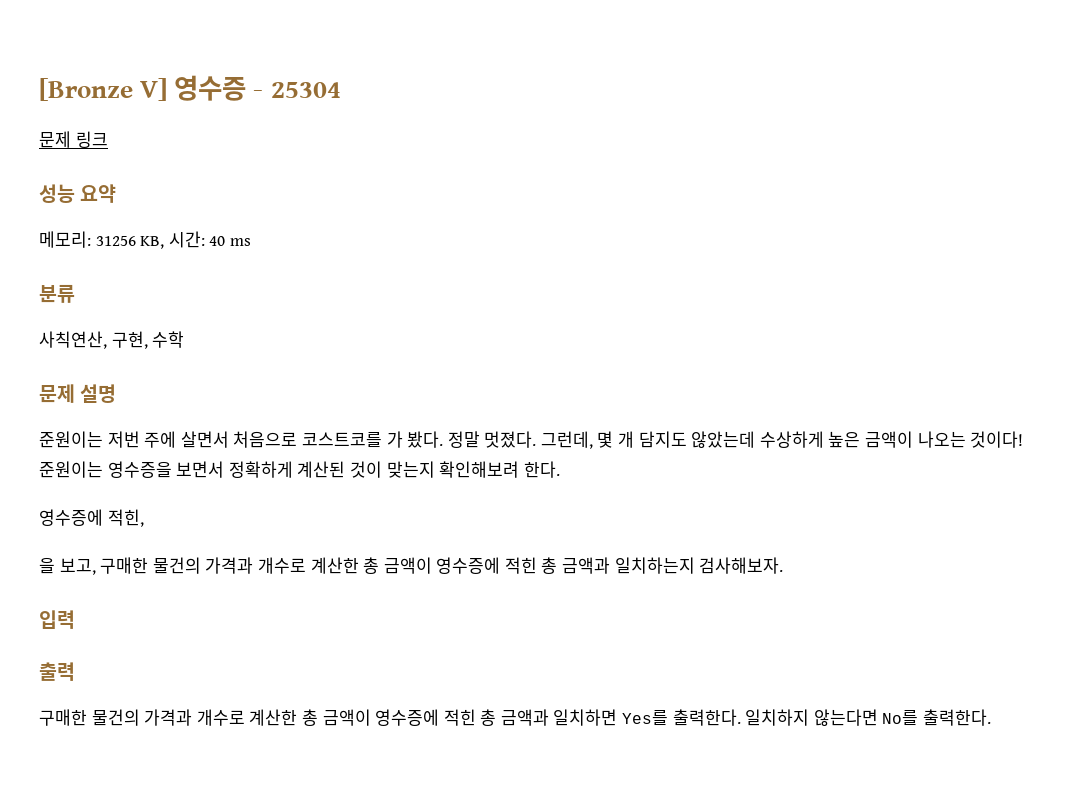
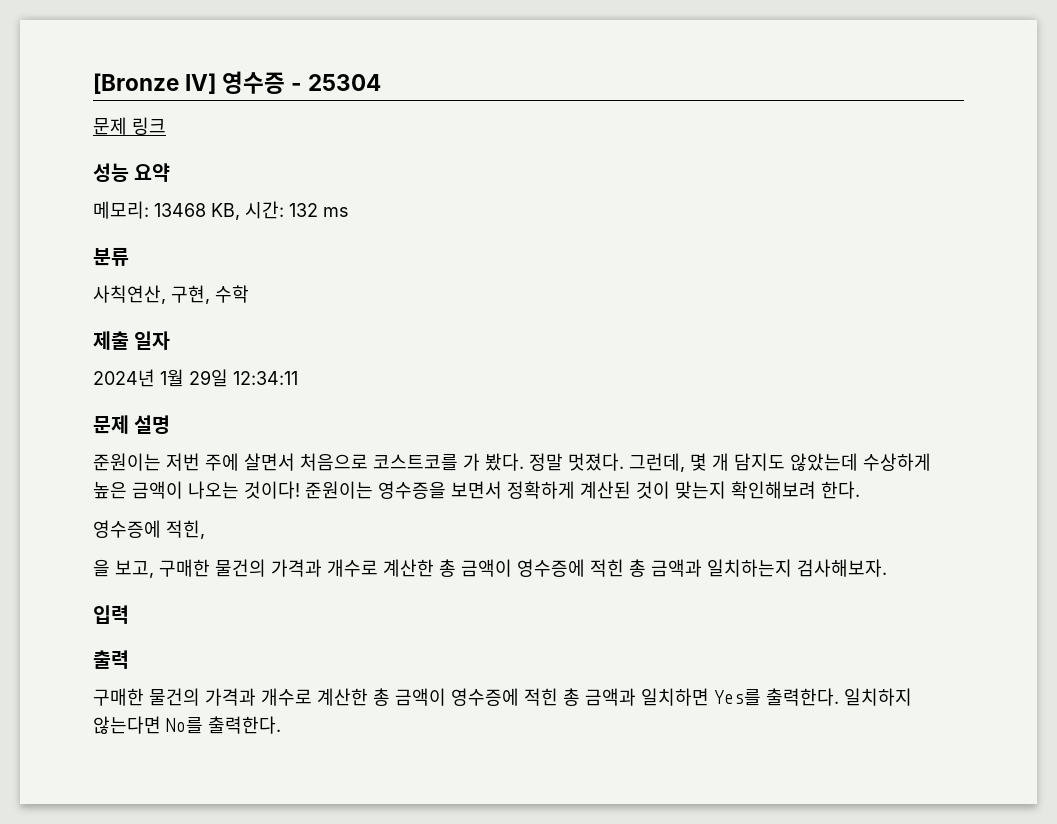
[140,78,168,101] V] -> [185,73,217,94] IV]
[95,236,136,246] 31256 -> [154,203,206,217] 13468
[209,236,226,246] 40 -> [289,203,318,217] 132
(185, 339) none -> [93,331,171,350] [93,369,298,387] // 제출 일자 // 2024년 1월 29일 12:34:11

